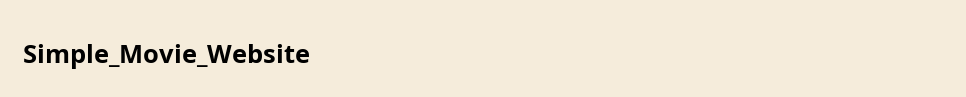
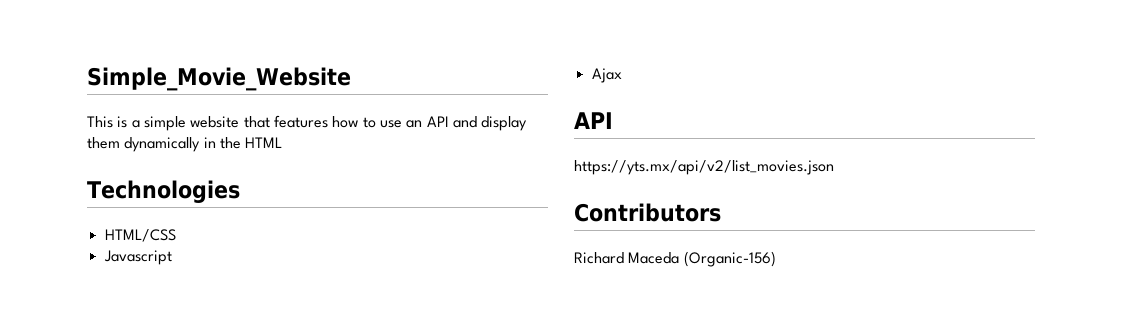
(310, 56) none -> [87,115,528,131] [87,137,283,152] [87,180,240,203] [104,229,176,242] [103,250,172,265] [591,68,622,83] [574,112,613,129] [574,160,834,175] [574,203,721,222] [574,251,776,267] // This is a simple website that features how to use an API and display them dynamically in the HTML // Technologies // HTML/CSS // Javascript // Ajax // API // https://yts.mx/api/v2/list_movies.json // Contributors // Richard Maceda (Organic-156)

